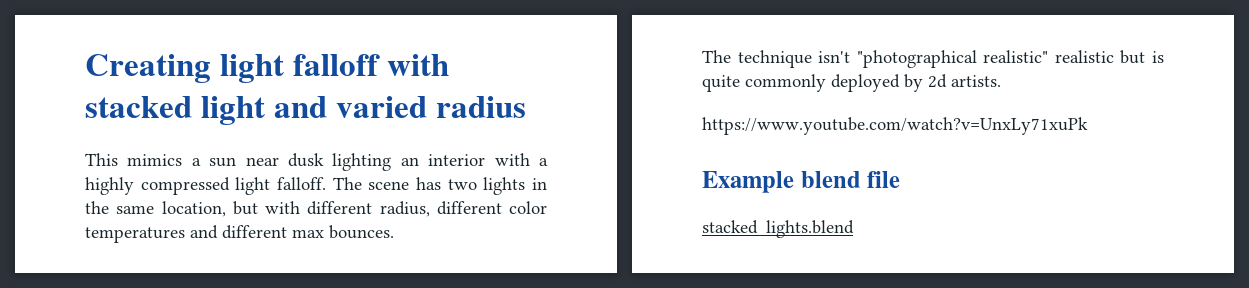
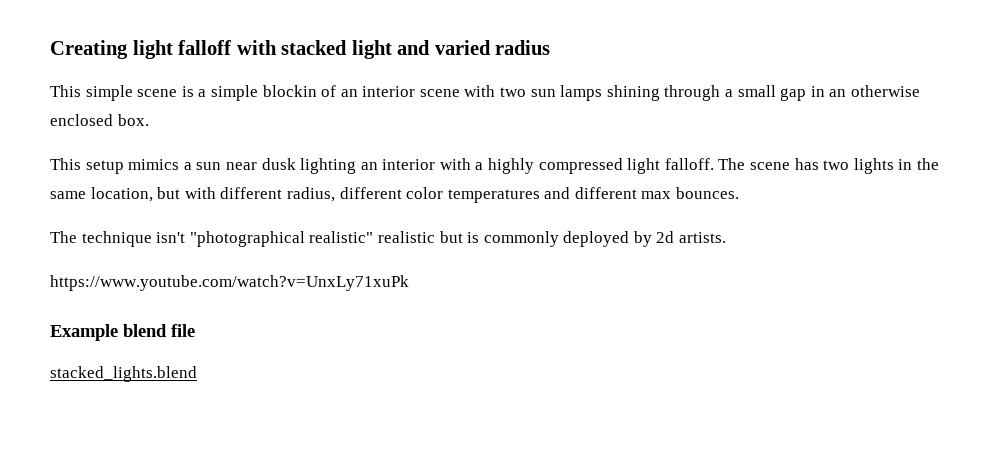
(118, 159) none -> [85,85,920,101] [50,114,149,126] [50,158,124,174] simple scene is a simple blockin of an interior scene with two sun lamps shining through a small gap in an otherwise enclosed box. // This setup
[702,75,740,92] quite -> (480, 237) none

